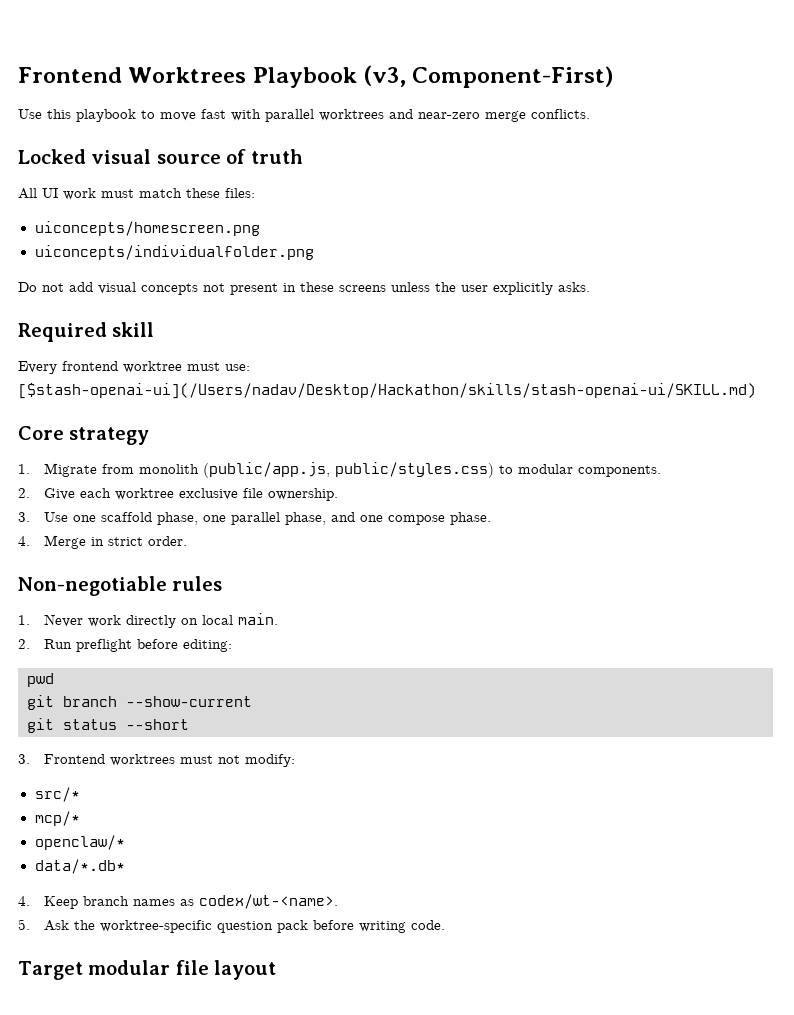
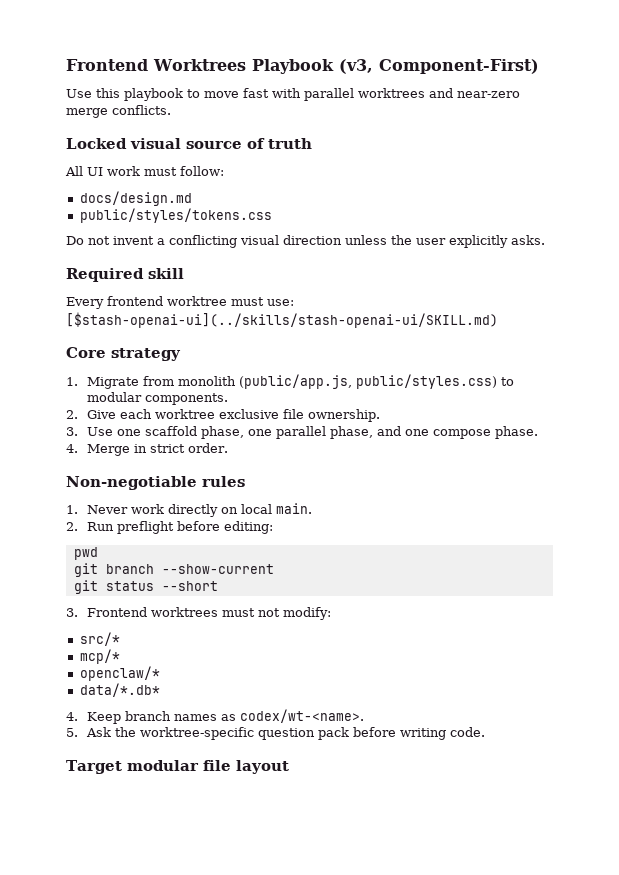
[139,188,255,198] [34,221,260,236] [34,245,314,260] [18,282,386,295] match these files: // uiconcepts/homescreen.png // uiconcepts/individualfolder.png // Do not add visual concepts not present in these screens -> [180,166,224,176] [79,191,192,206] [79,208,272,223] [66,235,342,248] follow: // docs/design.md // public/styles/tokens.css // Do not invent a conflicting visual direction
[18,383,756,399] [$stash-openai-ui](/Users/nadav/Desktop/Hackathon/skills/stash-openai-ui/SKILL.md) -> [66,312,498,328] [$stash-openai-ui](../skills/stash-openai-ui/SKILL.md)

